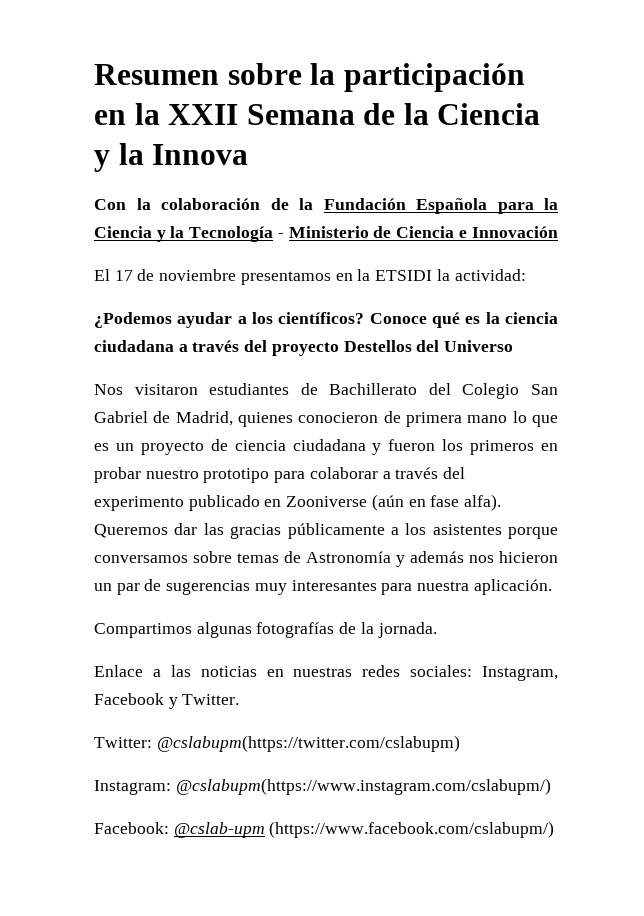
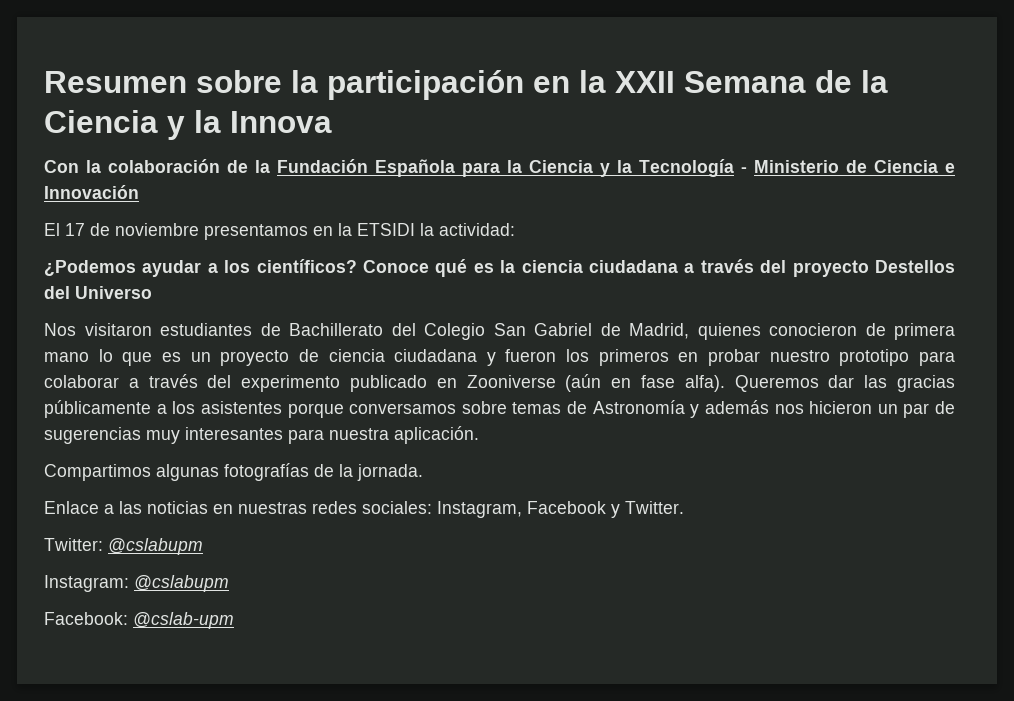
[156,735,460,752] @cslabupm(https://twitter.com/cslabupm) -> [108,538,203,555] @cslabupm
[175,778,551,795] @cslabupm(https://www.instagram.com/cslabupm/) -> [134,575,229,592] @cslabupm
[269,821,555,838] (https://www.facebook.com/cslabupm/) -> (234, 620) none

